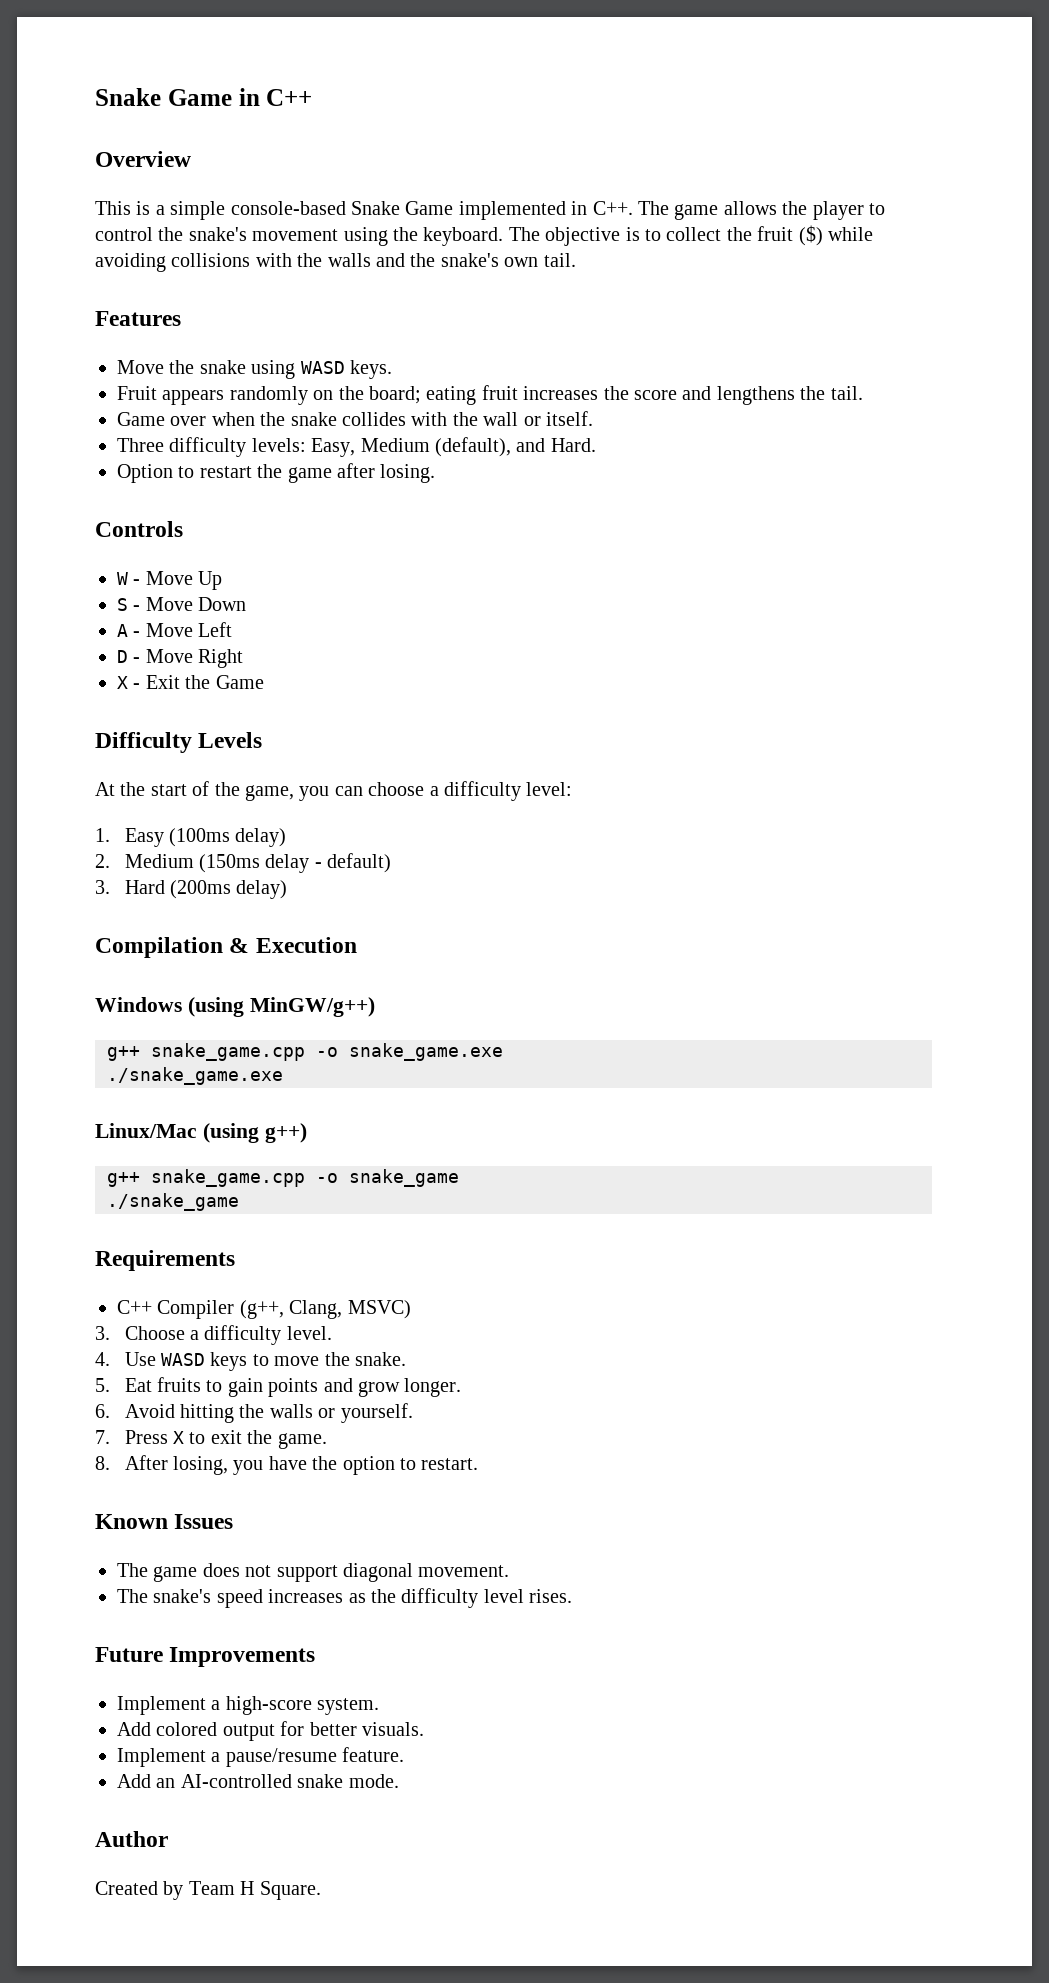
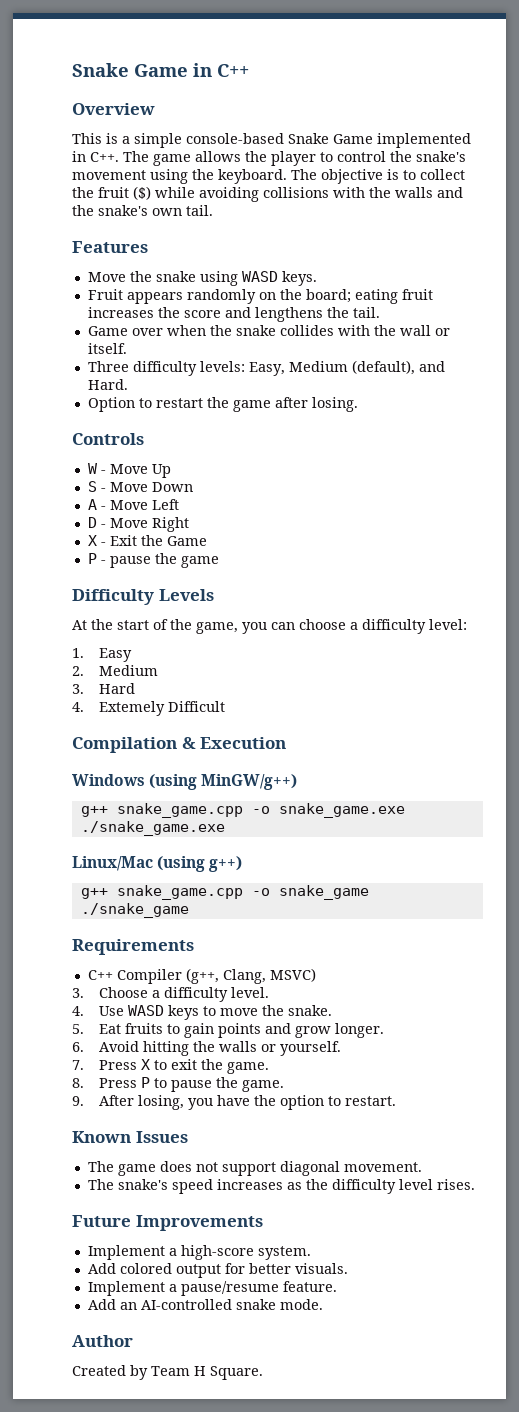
(264, 682) none -> [87,553,219,568] // P - pause the game
[169,828,287,847] (100ms delay) -> (132, 655) none
[199,853,392,873] (150ms delay - default) -> (158, 670) none
[170,880,288,899] (200ms delay) -> [72,701,225,716] // 4. Extemely Difficult
(110, 1463) none -> [98,1077,284,1092] [72,1096,84,1106] Press P to pause the game. // 9.

